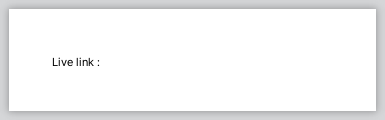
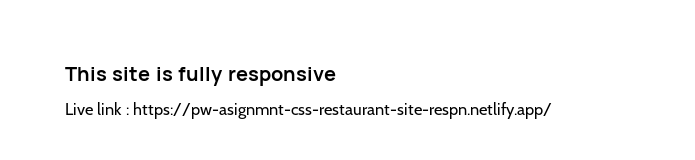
(52, 62) none -> [65,67,336,86] This site is fully responsive //
(101, 63) none -> [133,102,553,119] https://pw-asignmnt-css-restaurant-site-respn.netlify.app/

